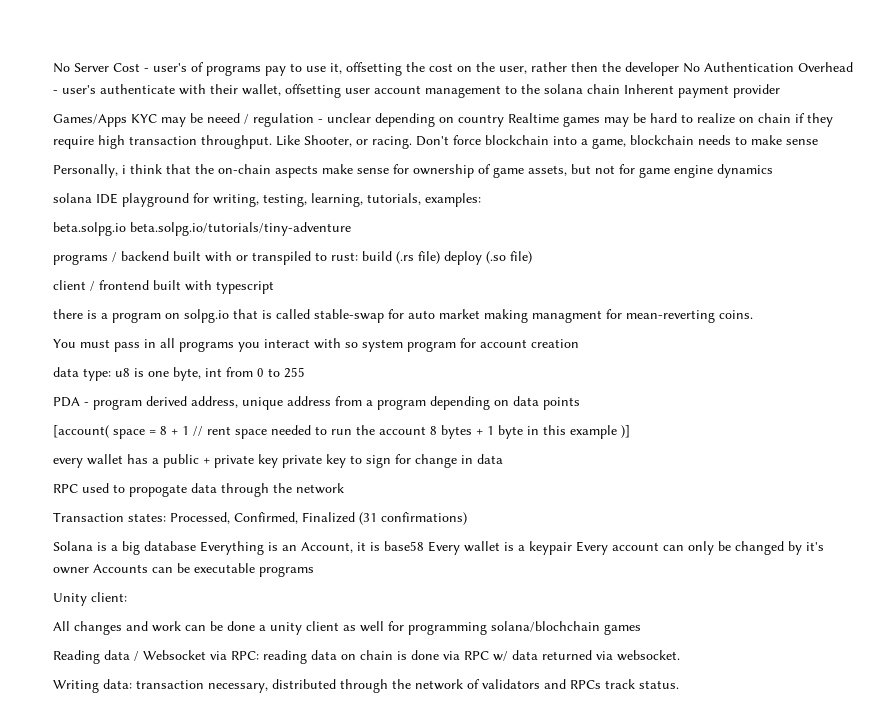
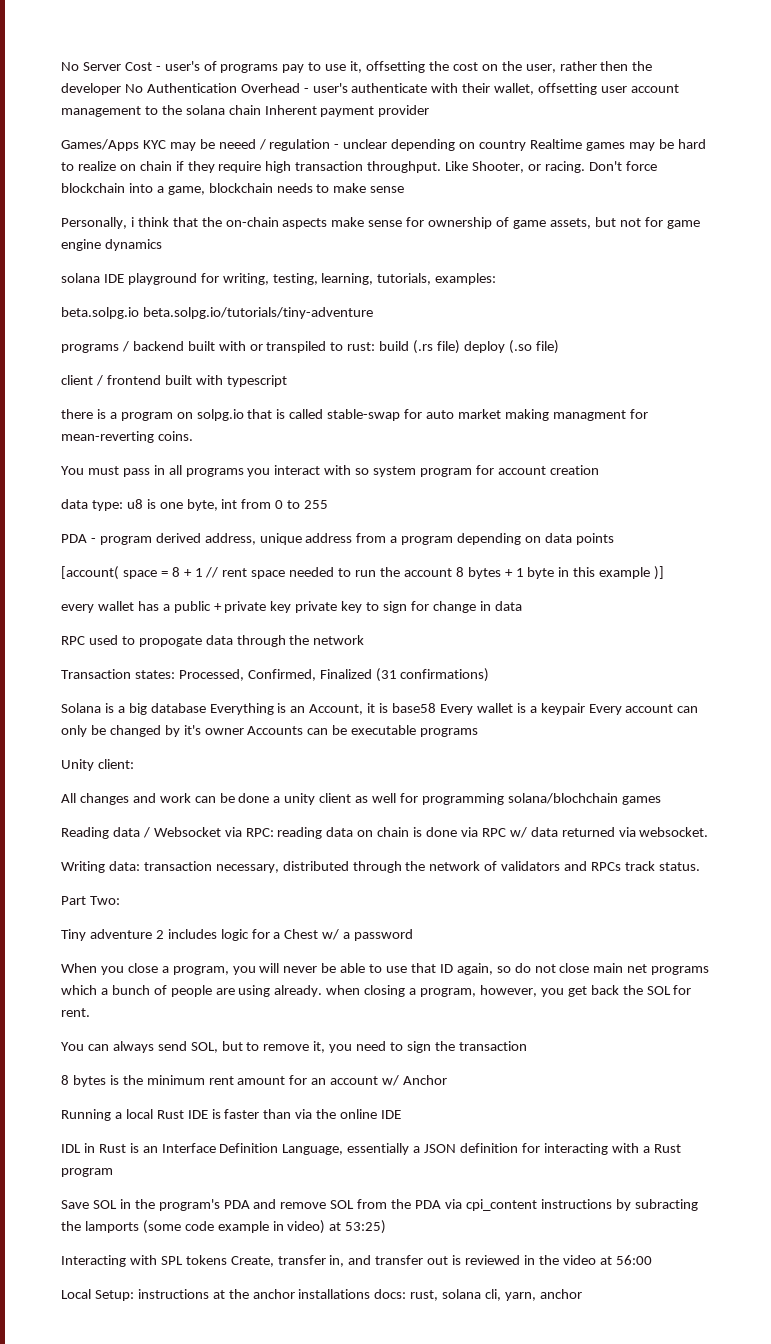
(679, 684) none -> [61,896,120,905] [61,929,414,941] [61,963,710,975] [61,985,692,997] [61,1008,90,1017] [61,1041,527,1053] [61,1075,448,1087] [61,1109,402,1121] [61,1143,681,1155] [61,1168,113,1177] [61,1199,698,1211] [61,1220,387,1234] [61,1255,652,1267] [61,1289,582,1301] // Part Two: // Tiny adventure 2 includes logic for a Chest w/ a password // When you close a program, you will never be able to use that ID again, so do not close main net programs which a bunch of people are using already. when closing a program, however, you get back the SOL for rent. // You can always send SOL, but to remove it, you need to sign the transaction // 8 bytes is the minimum rent amount for an account w/ Anchor // Running a local Rust IDE is faster than via the online IDE // IDL in Rust is an Interface Definition Language, essentially a JSON definition for interacting with a Rust program // Save SOL in the program's PDA and remove SOL from the PDA via cpi_content instructions by subracting the lamports (some code example in video) at 53:25) // Interacting with SPL tokens Create, transfer in, and transfer out is reviewed in the video at 56:00 // Local Setup: instructions at the anchor installations docs: rust, solana cli, yarn, anchor

